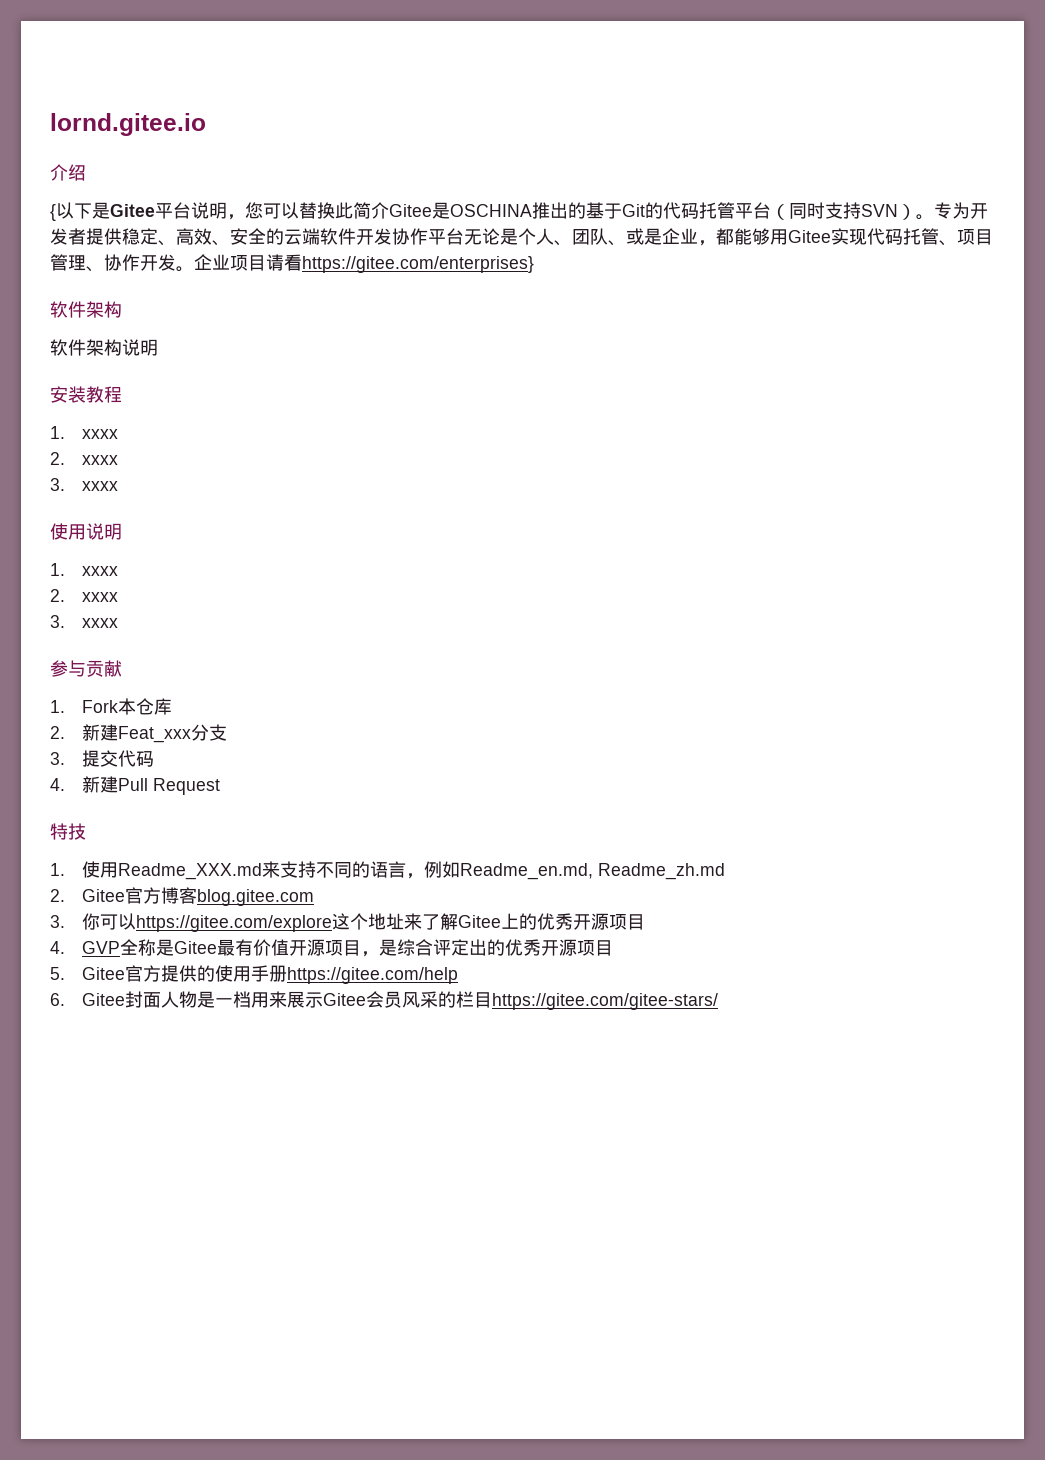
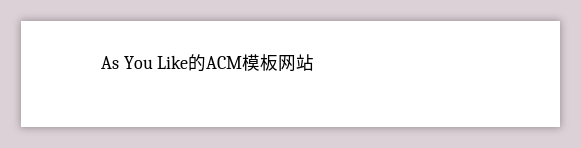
[50,113,206,136] [50,164,86,181] [50,202,988,221] [50,228,993,246] [50,254,534,273] [50,301,122,318] [50,339,158,356] [50,386,122,403] [50,426,118,439] [50,452,118,465] [50,478,118,491] [50,523,122,540] [50,563,118,576] [50,589,118,602] [50,615,118,628] [50,660,122,677] [50,698,172,715] [50,724,227,743] [50,750,154,767] [50,776,220,795] [50,823,86,840] [50,861,725,880] [50,887,314,906] [50,913,645,932] [50,939,613,957] [50,965,458,984] [50,991,718,1010] lornd.gitee.io // 介绍 // {以下是Gitee平台说明，您可以替换此简介Gitee是OSCHINA推出的基于Git的代码托管平台（同时支持SVN）。专为开发者提供稳定、高效、安全的云端软件开发协作平台无论是个人、团队、或是企业，都能够用Gitee实现代码托管、项目管理、协作开发。企业项目请看https://gitee.com/enterprises} // 软件架构 // 软件架构说明 // 安装教程 // 1. xxxx // 2. xxxx // 3. xxxx // 使用说明 // 1. xxxx // 2. xxxx // 3. xxxx // 参与贡献 // 1. Fork本仓库 // 2.新建Feat_xxx分支 // 3.提交代码 // 4.新建Pull Request // 特技 // 1.使用Readme_XXX.md来支持不同的语言，例如Readme_en.md, Readme_zh.md // 2. Gitee官方博客blog.gitee.com // 3.你可以https://gitee.com/explore这个地址来了解Gitee上的优秀开源项目 // 4. GVP全称是Gitee最有价值开源项目，是综合评定出的优秀开源项目 // 5. Gitee官方提供的使用手册https://gitee.com/help // 6. Gitee封面人物是一档用来展示Gitee会员风采的栏目https://gitee.com/gitee-stars/ -> [101,54,315,72] As You Like的ACM模板网站

